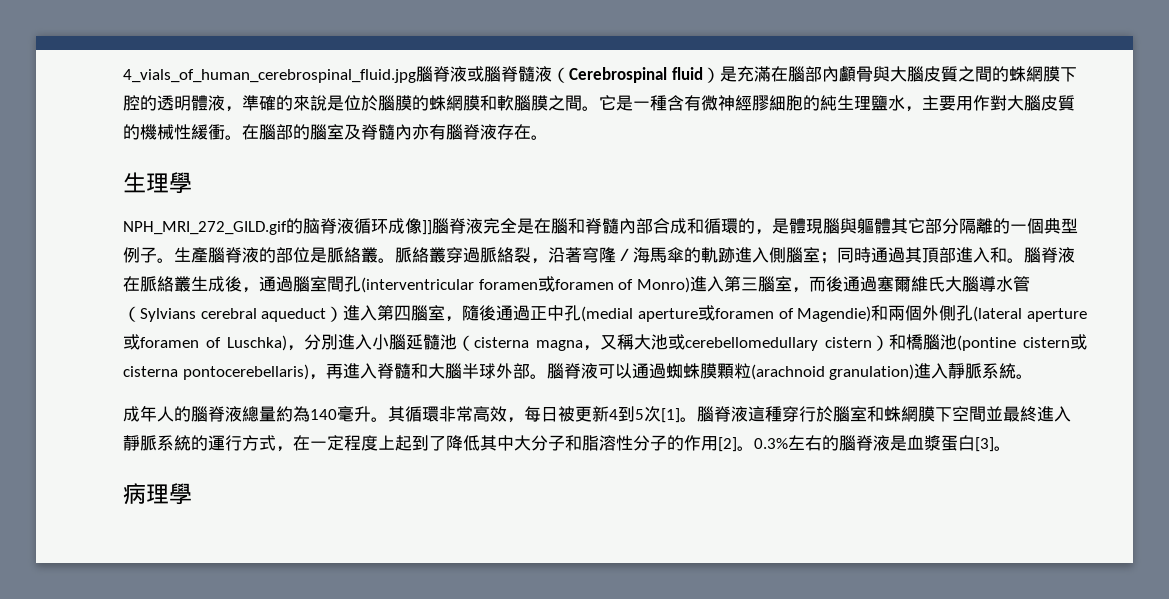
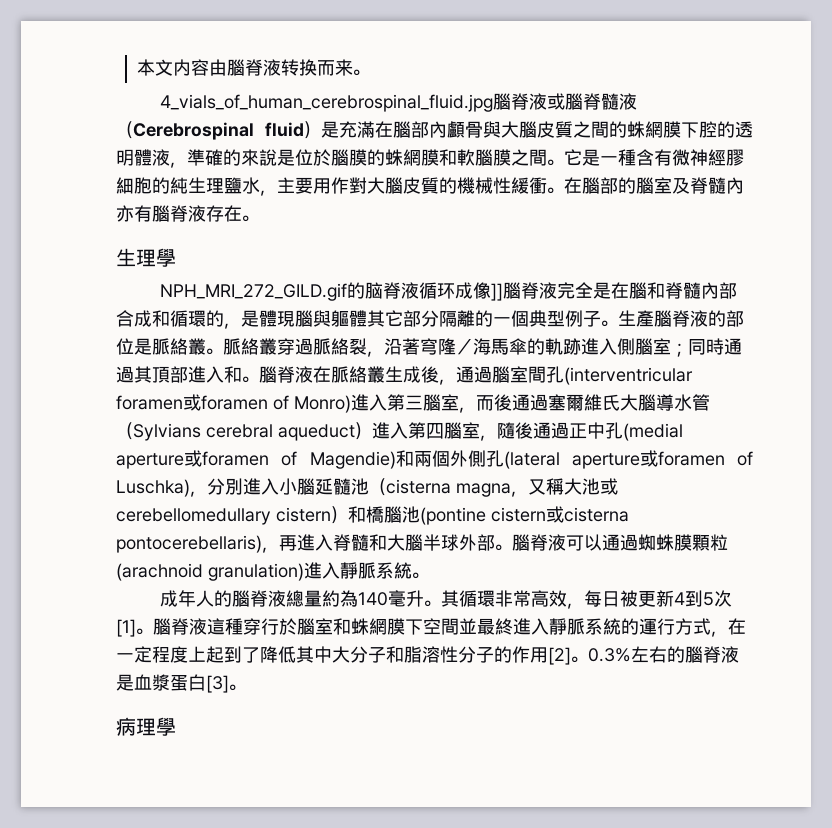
(123, 76) none -> [137,59,371,76] 本文内容由腦脊液转换而来。 //

